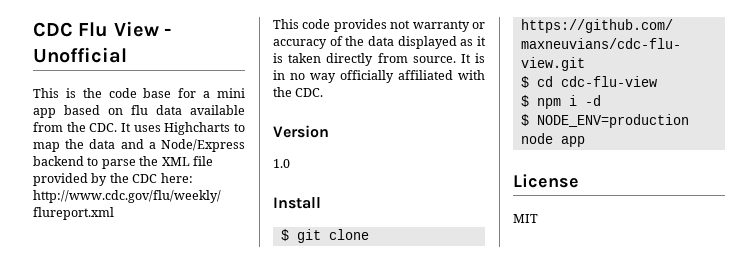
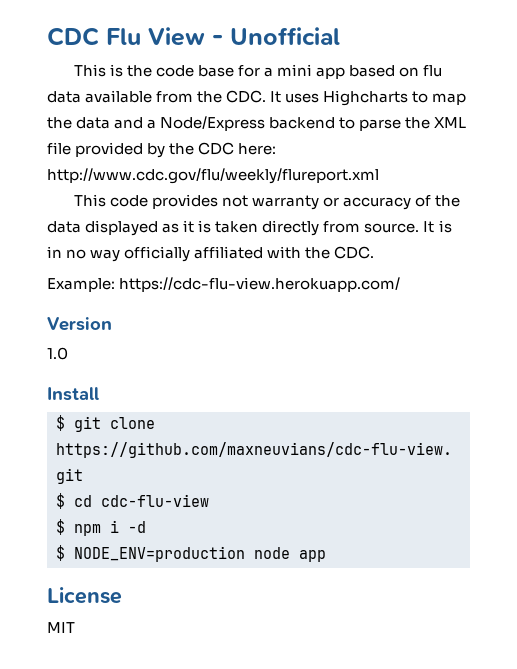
(324, 92) none -> [47,277,401,292] // Example: https://cdc-flu-view.herokuapp.com/

